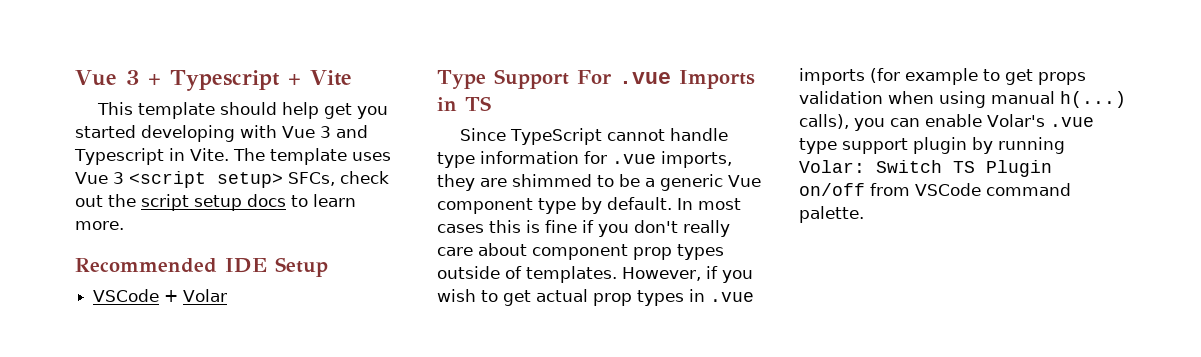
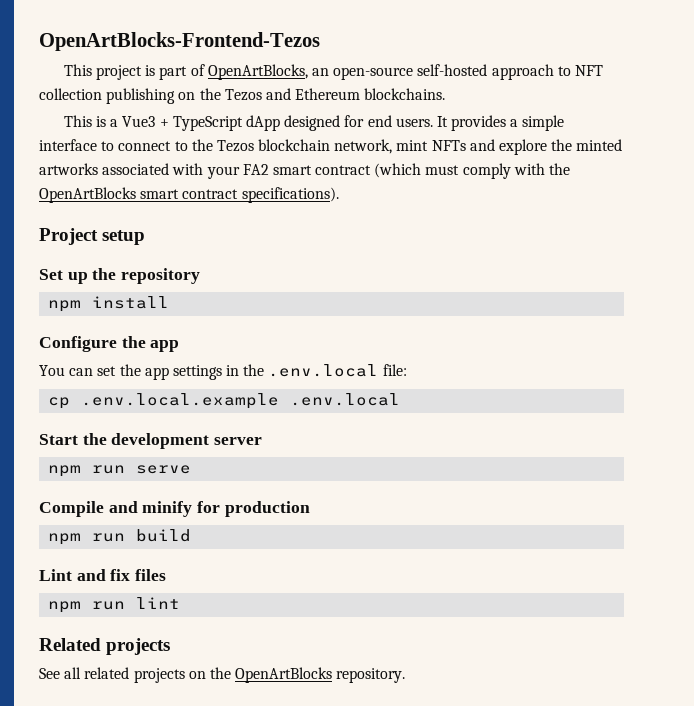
[75,70,352,91] [96,102,388,119] [75,125,368,142] [74,148,391,165] [75,171,389,188] [75,194,356,211] [75,221,124,230] [75,257,328,277] [93,289,228,302] [437,69,755,89] [437,96,491,111] [459,128,728,145] [437,151,732,168] [437,174,761,191] [437,197,741,214] [437,220,730,237] [437,243,724,260] [437,266,753,283] [437,289,754,306] [799,68,1086,85] [799,91,1126,108] [799,114,1094,131] [799,137,1065,154] [799,160,1052,177] [799,183,1071,196] [799,206,864,223] Vue 3 + Typescript + Vite // This template should help get you started developing with Vue 3 and Typescript in Vite. The template uses Vue 3 <script setup> SFCs, check out the script setup docs to learn more. // Recommended IDE Setup // VSCode + Volar // Type Support For .vue Imports in TS // Since TypeScript cannot handle type information for .vue imports, they are shimmed to be a generic Vue component type by default. In most cases this is fine if you don't really care about component prop types outside of templates. However, if you wish to get actual prop types in .vue imports (for example to get props validation when using manual h(...) calls), you can enable Volar's .vue type support plugin by running Volar: Switch TS Plugin on/off from VSCode command palette. -> [39,32,320,51] [63,64,603,80] [39,88,446,104] [63,115,565,131] [39,139,623,155] [39,163,571,179] [39,187,339,203] [39,228,146,245] [39,268,201,284] [48,296,170,312] [39,336,180,352] [39,364,407,380] [48,393,401,409] [39,433,263,449] [48,465,192,477] [39,501,310,517] [48,529,192,545] [39,569,167,581] [48,597,181,613] [39,638,171,655] [39,667,406,683] OpenArtBlocks-Frontend-Tezos // This project is part of OpenArtBlocks, an open-source self-hosted approach to NFT collection publishing on the Tezos and Ethereum blockchains. // This is a Vue3 + TypeScript dApp designed for end users. It provides a simple interface to connect to the Tezos blockchain network, mint NFTs and explore the minted artworks associated with your FA2 smart contract (which must comply with the OpenArtBlocks smart contract specifications). // Project setup // Set up the repository // npm install // Configure the app // You can set the app settings in the .env.local file: // cp .env.local.example .env.local // Start the development server // npm run serve // Compile and minify for production // npm run build // Lint and fix files // npm run lint // Related projects // See all related projects on the OpenArtBlocks repository.

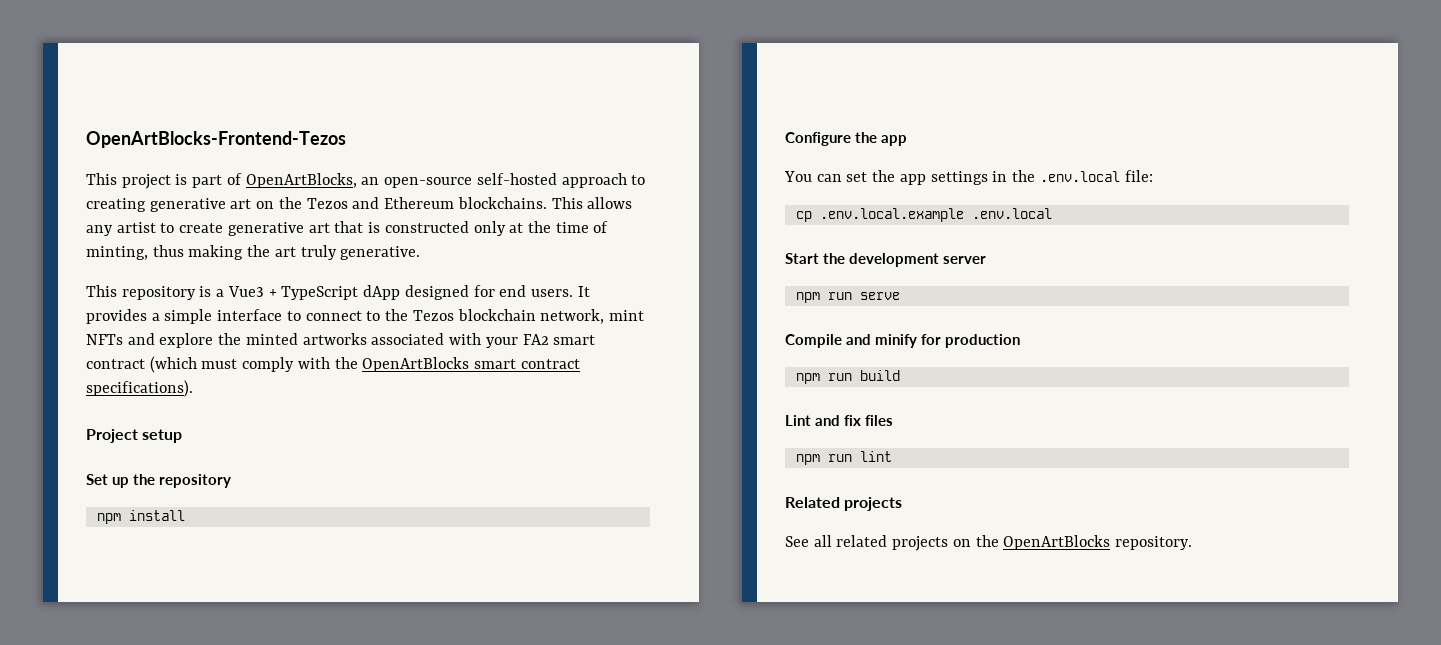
[574,65,603,76] [39,88,176,104] NFT collection publishing -> [86,198,252,212] creating generative art
[63,115,92,127] // This -> [551,197,633,209] [86,221,609,236] [86,245,421,260] [86,285,196,300] This allows any artist to create generative art that is constructed only at the time of minting, thus making the art truly generative. // This repository

